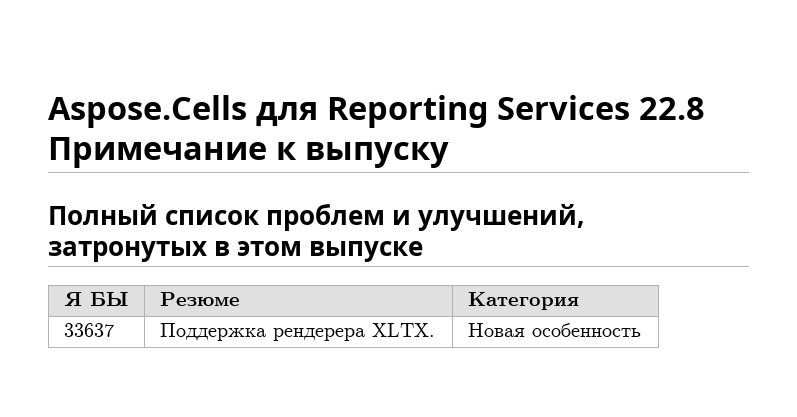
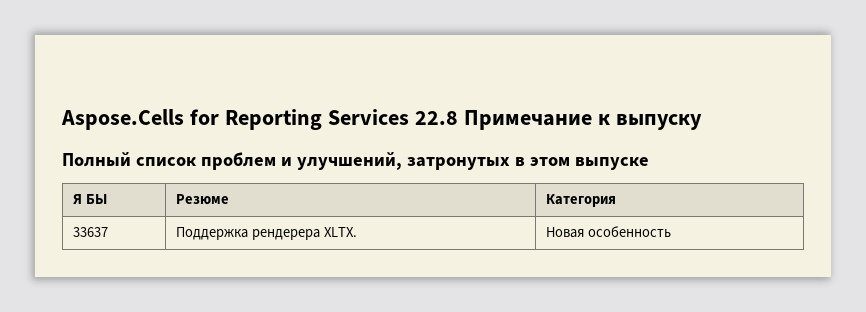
[255,102,318,127] для -> [189,109,219,125] for

